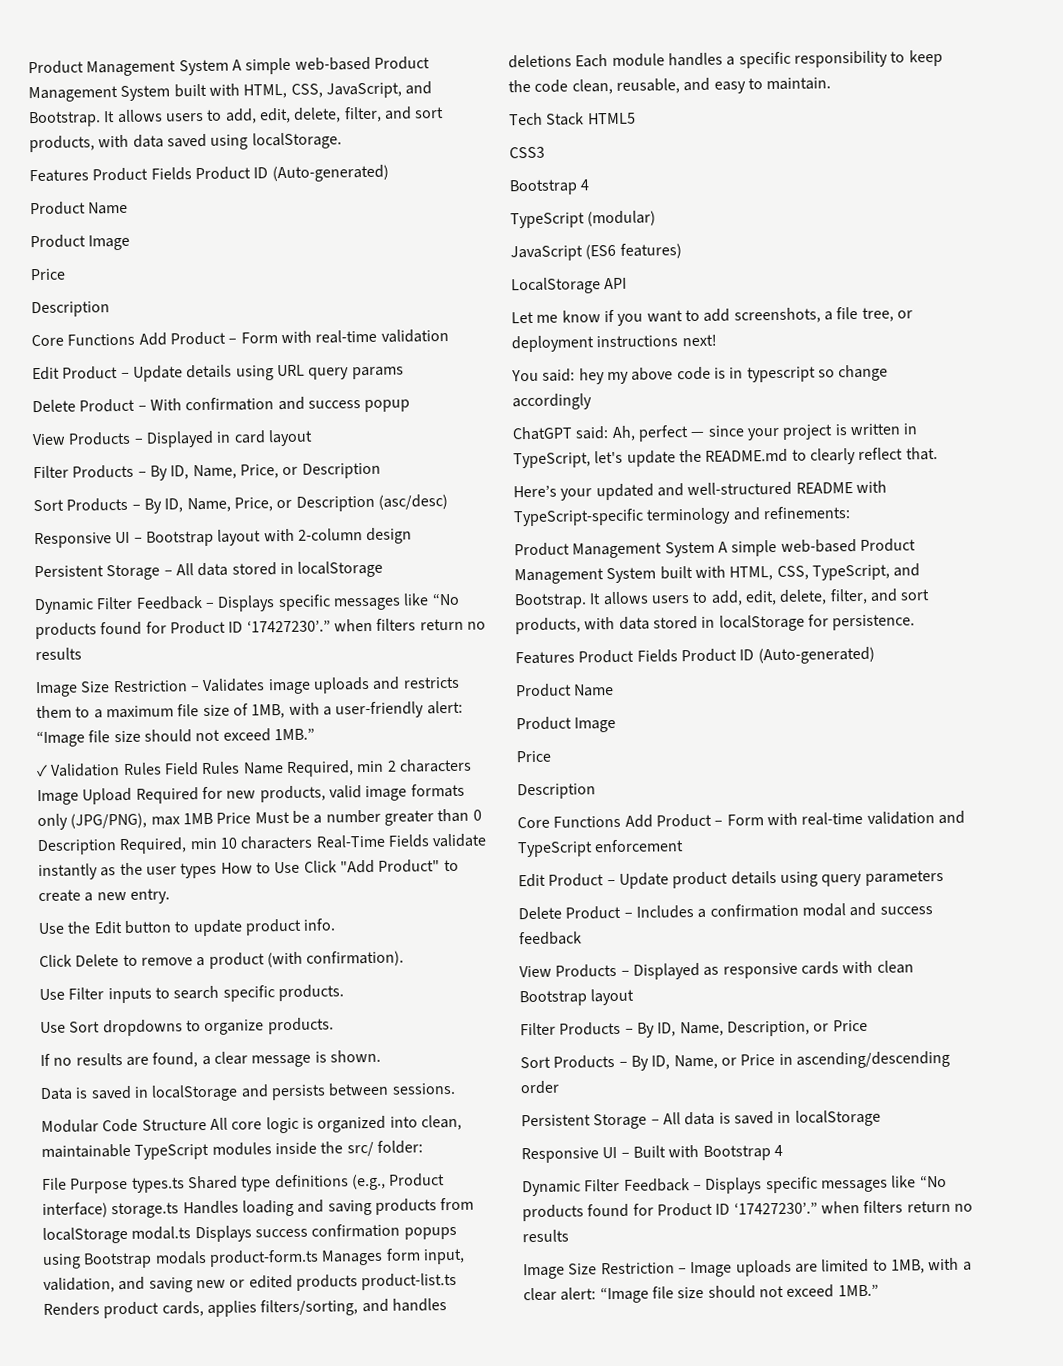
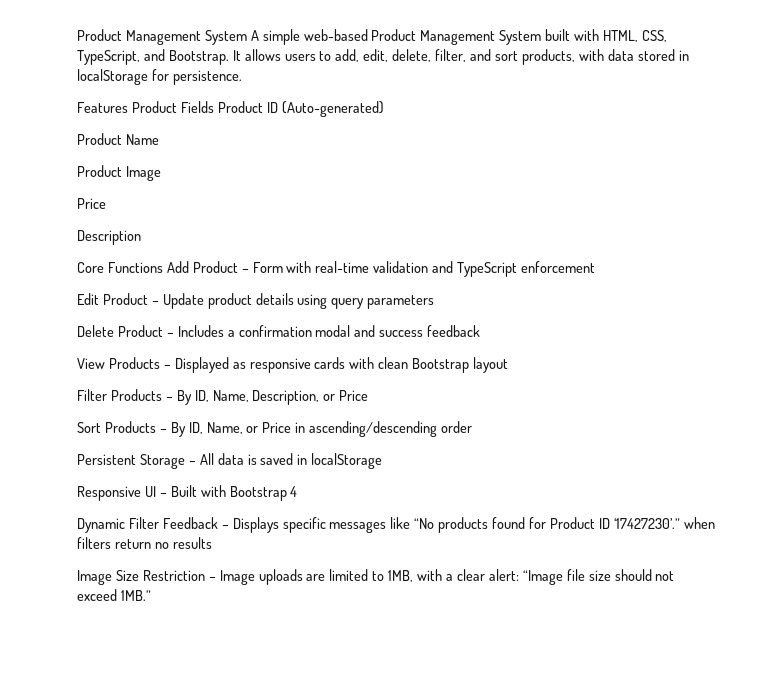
[325,81,433,99] [28,106,445,128] [29,132,342,153] [29,164,389,183] [30,201,129,216] [30,234,131,251] [30,268,66,281] [31,301,110,318] [31,328,449,347] [32,364,404,382] [32,396,411,413] [32,429,313,448] [33,462,381,481] [33,494,448,514] [34,527,413,549] [34,560,384,581] [34,592,460,615] [35,618,486,640] [35,647,82,661] [35,676,460,698] [36,700,463,719] [36,728,315,748] [36,758,472,778] [37,783,465,806] [37,808,482,831] [37,833,487,856] [38,859,459,881] [38,888,170,904] [38,918,337,937] [39,950,405,969] [39,984,344,1004] [40,1017,334,1037] [40,1049,381,1068] [40,1082,456,1102] [41,1114,462,1134] [41,1140,423,1160] [42,1173,446,1194] [42,1197,475,1219] [42,1223,457,1245] [42,1248,465,1270] [43,1272,458,1294] [43,1298,447,1319] [508,49,943,69] [508,77,832,95] [509,112,636,126] [509,146,545,159] [509,179,590,196] [510,210,657,229] [510,243,682,262] [511,277,628,295] [511,306,913,326] [511,334,717,353] [511,364,889,385] [512,393,592,411] [512,423,918,442] [513,447,938,469] [513,480,887,501] [513,506,851,527] [514,538,916,559] [514,565,809,585] JavaScript, and Bootstrap. It allows users to add, edit, delete, filter, and sort products, with data saved using localStorage. // Features Product Fields Product ID (Auto-generated) // Product Name // Product Image // Price // Description // Core Functions Add Product – Form with real-time validation // Edit Product – Update details using URL query params // Delete Product – With confirmation and success popup // View Products – Displayed in card layout // Filter Products – By ID, Name, Price, or Description // Sort Products – By ID, Name, Price, or Description (asc/desc) // Responsive UI – Bootstrap layout with 2-column design // Persistent Storage – All data stored in localStorage // Dynamic Filter Feedback – Displays specific messages like “No products found for Product ID ‘17427230’.” when filters return no results // Image Size Restriction – Validates image uploads and restricts them to a maximum file size of 1MB, with a user-friendly alert: “Image file size should not exceed 1MB.” // ✓ Validation Rules Field Rules Name Required, min 2 characters Image Upload Required for new products, valid image formats only (JPG/PNG), max 1MB Price Must be a number greater than 0 Description Required, min 10 characters Real-Time Fields validate instantly as the user types How to Use Click "Add Product" to create a new entry. // Use the Edit button to update product info. // Click Delete to remove a product (with confirmation). // Use Filter inputs to search specific products. // Use Sort dropdowns to organize products. // If no results are found, a clear message is shown. // Data is saved in localStorage and persists between sessions. // Modular Code Structure All core logic is organized into clean, maintainable TypeScript modules inside the src/ folder: // File Purpose types.ts Shared type definitions (e.g., Product interface) storage.ts Handles loading and saving products from localStorage modal.ts Displays success confirmation popups using Bootstrap modals product-form.ts Manages form input, validation, and saving new or edited products product-list.ts Renders product cards, applies filters/sorting, and handles deletions Each module handles a specific responsibility to keep the code clean, reusable, and easy to maintain. // Tech Stack HTML5 // CSS3 // Bootstrap 4 // TypeScript (modular) // JavaScript (ES6 features) // LocalStorage API // Let me know if you want to add screenshots, a file tree, or deployment instructions next! // You said: hey my above code is in typescript so change accordingly // ChatGPT said: Ah, perfect — since your project is written in TypeScript, let's update the README.md to clearly reflect that. // Here’s your updated and well-structured README with TypeScript-specific terminology and refinements: // Product Management System A simple web-based Product Management System built with HTML, CSS, -> (667, 36) none

